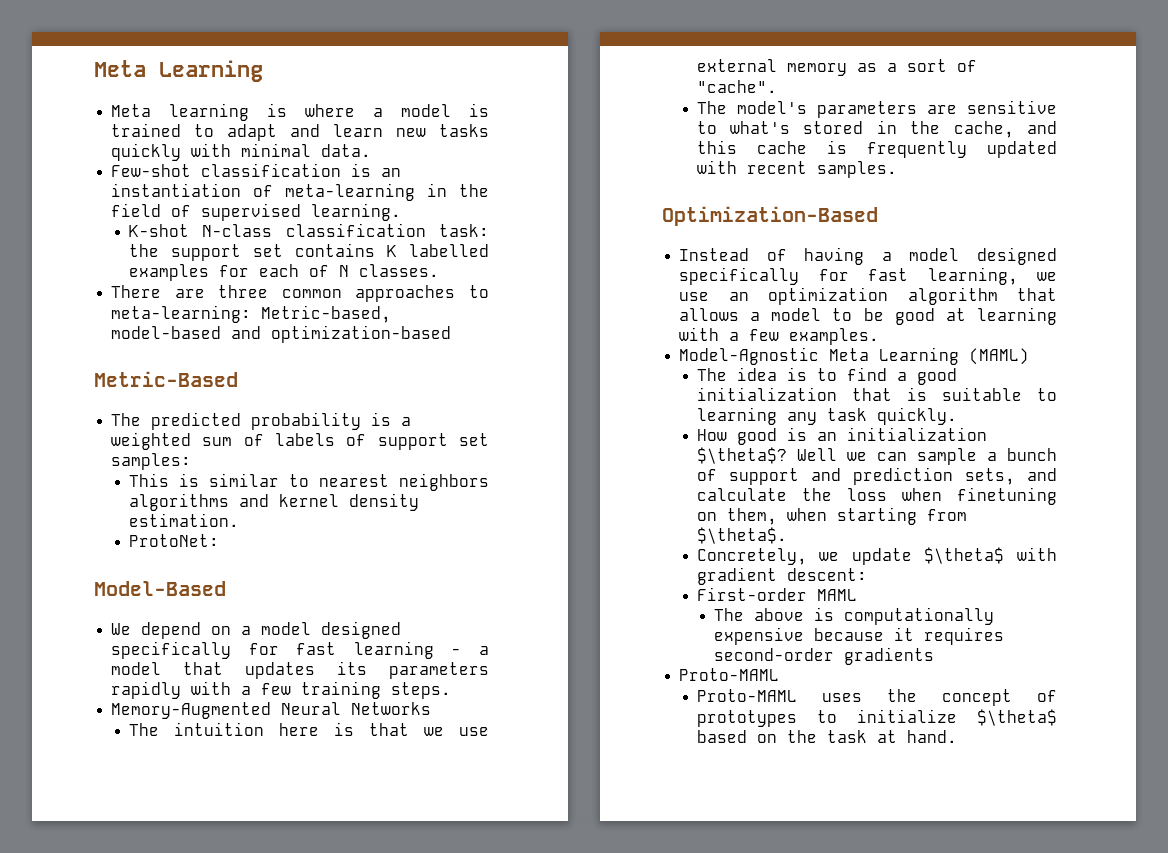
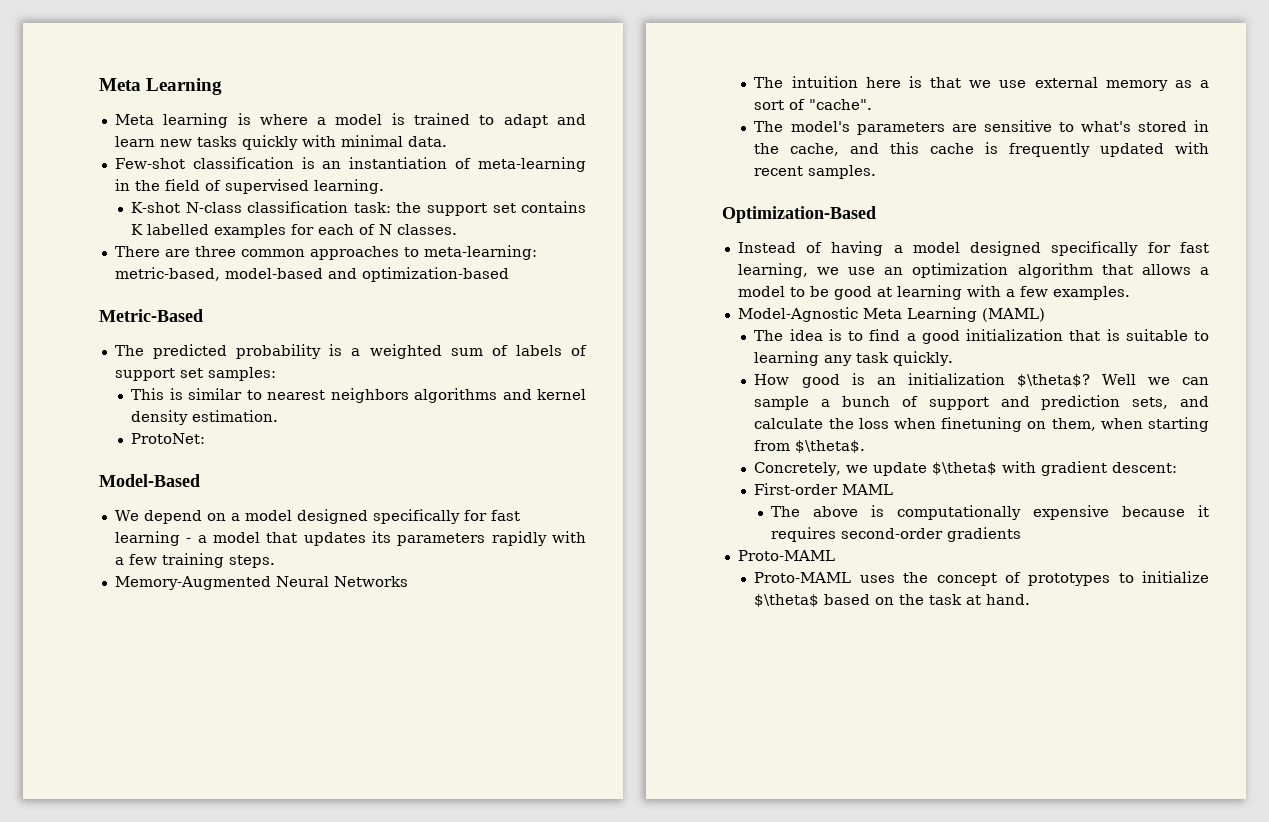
[261,305,392,323] Metric-based, -> [114,267,220,281] metric-based,

